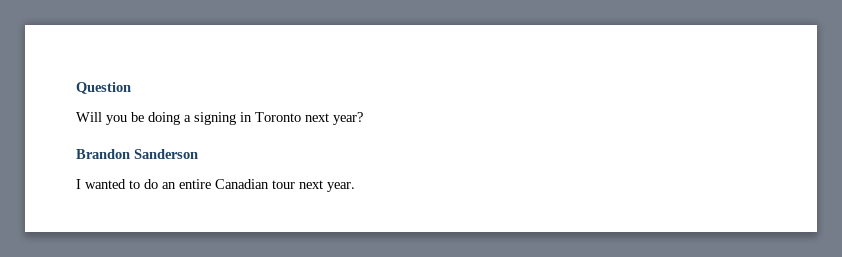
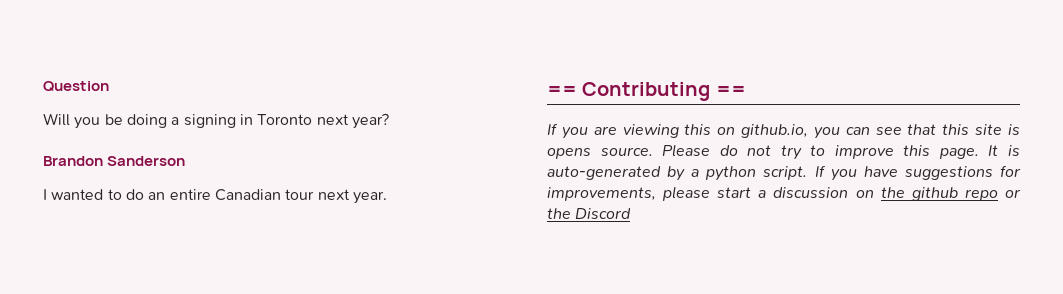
(355, 187) none -> [547,82,746,101] [547,123,1021,139] [547,144,1021,160] [547,165,1021,181] [547,186,1021,201] [547,208,632,219] // == Contributing == // If you are viewing this on github.io, you can see that this site is opens source. Please do not try to improve this page. It is auto-generated by a python script. If you have suggestions for improvements, please start a discussion on the github repo or the Discord

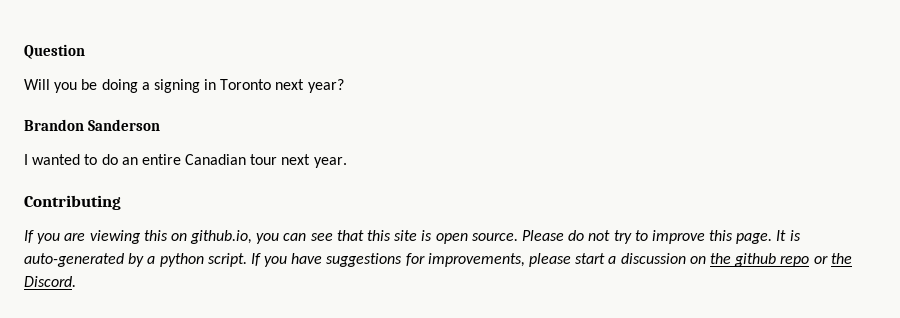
[547,86,577,96] == -> (347, 162) none
[715,86,746,96] == -> (121, 202) none
[547,147,591,159] opens -> [435,233,468,244] open
[575,208,632,219] Discord -> [24,276,76,287] Discord.

